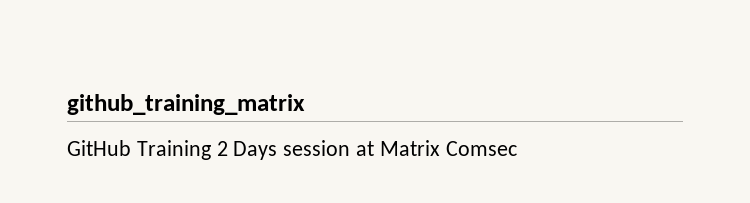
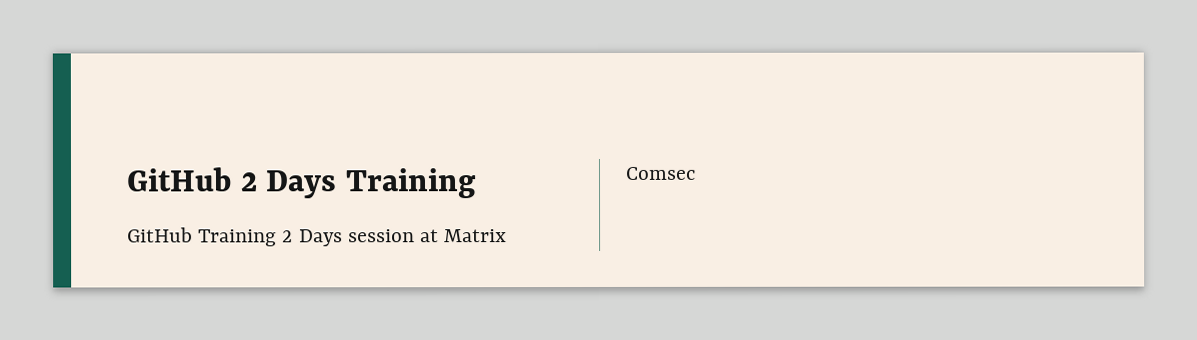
[67,94,305,115] github_training_matrix -> [126,167,478,199] GitHub 2 Days Training

